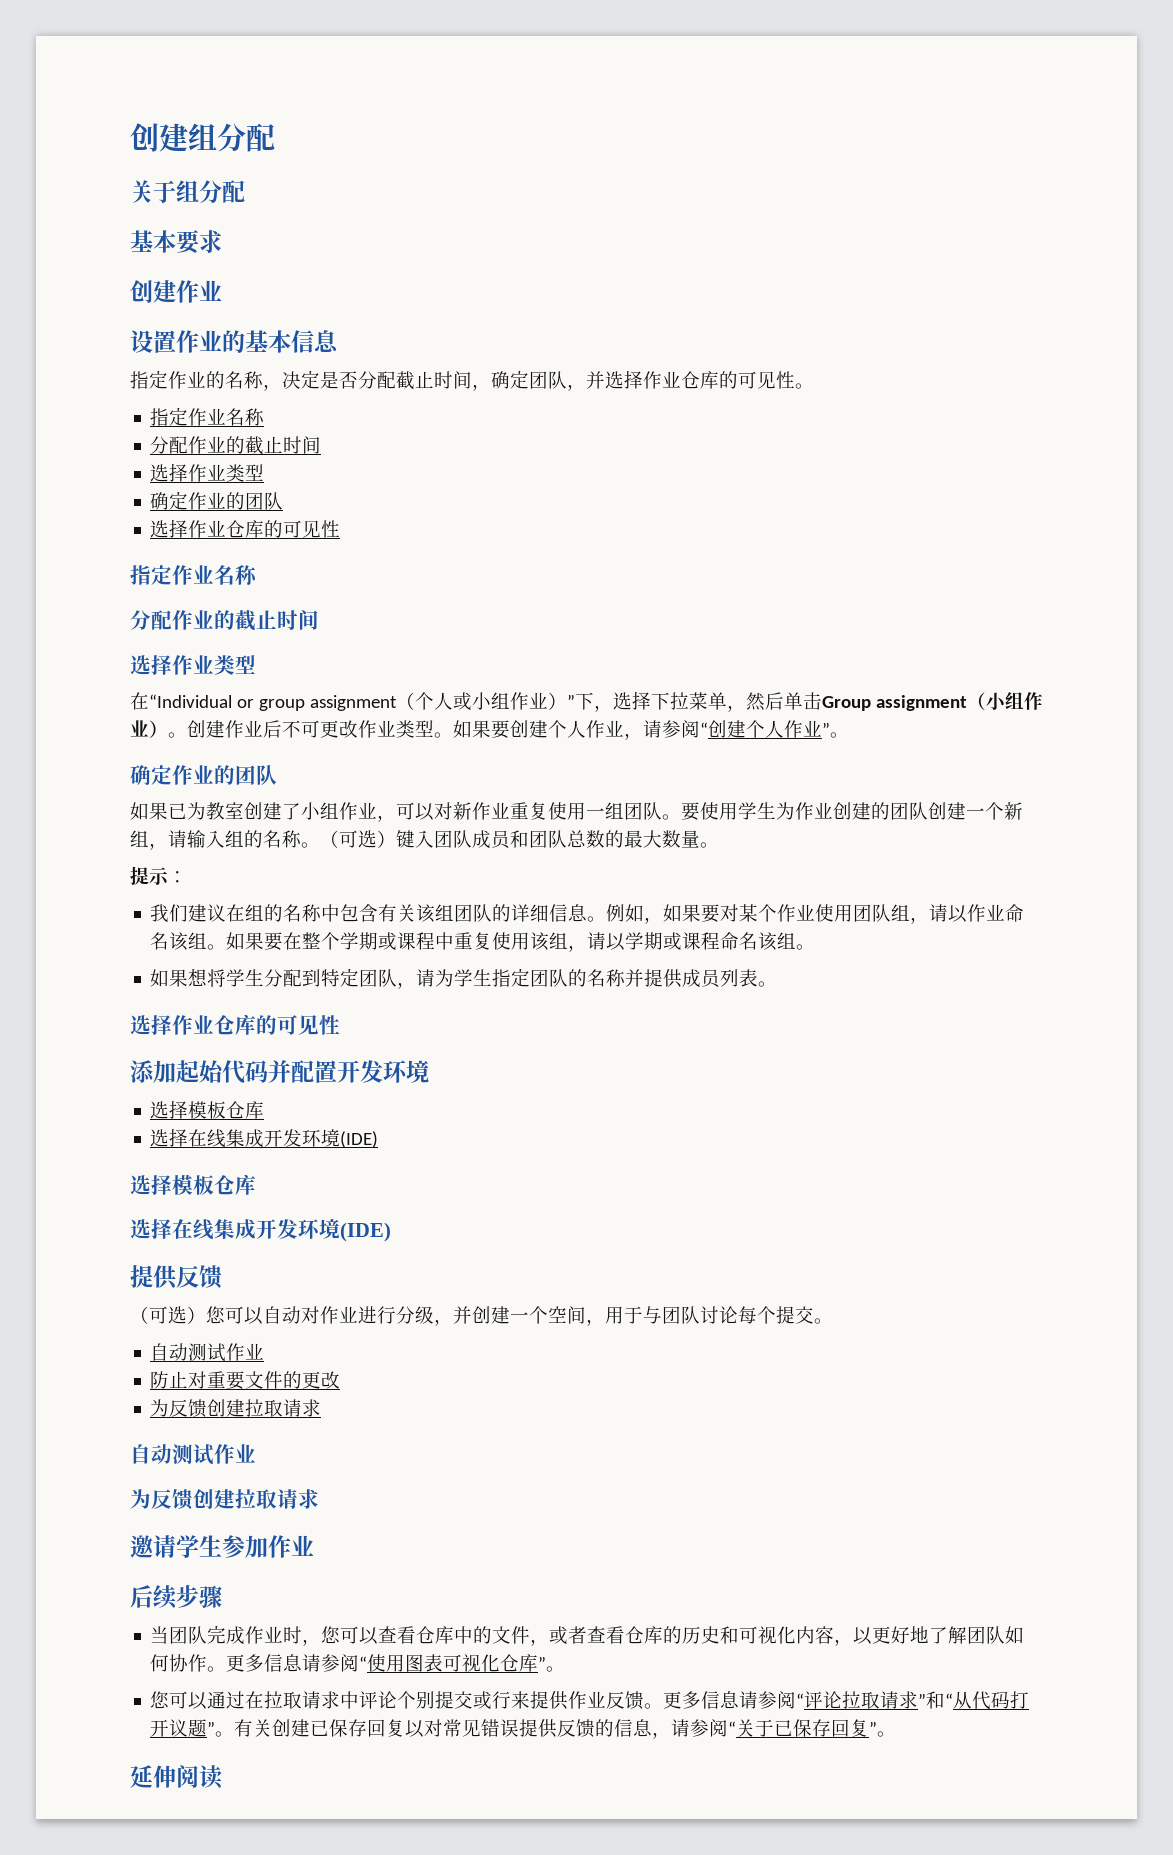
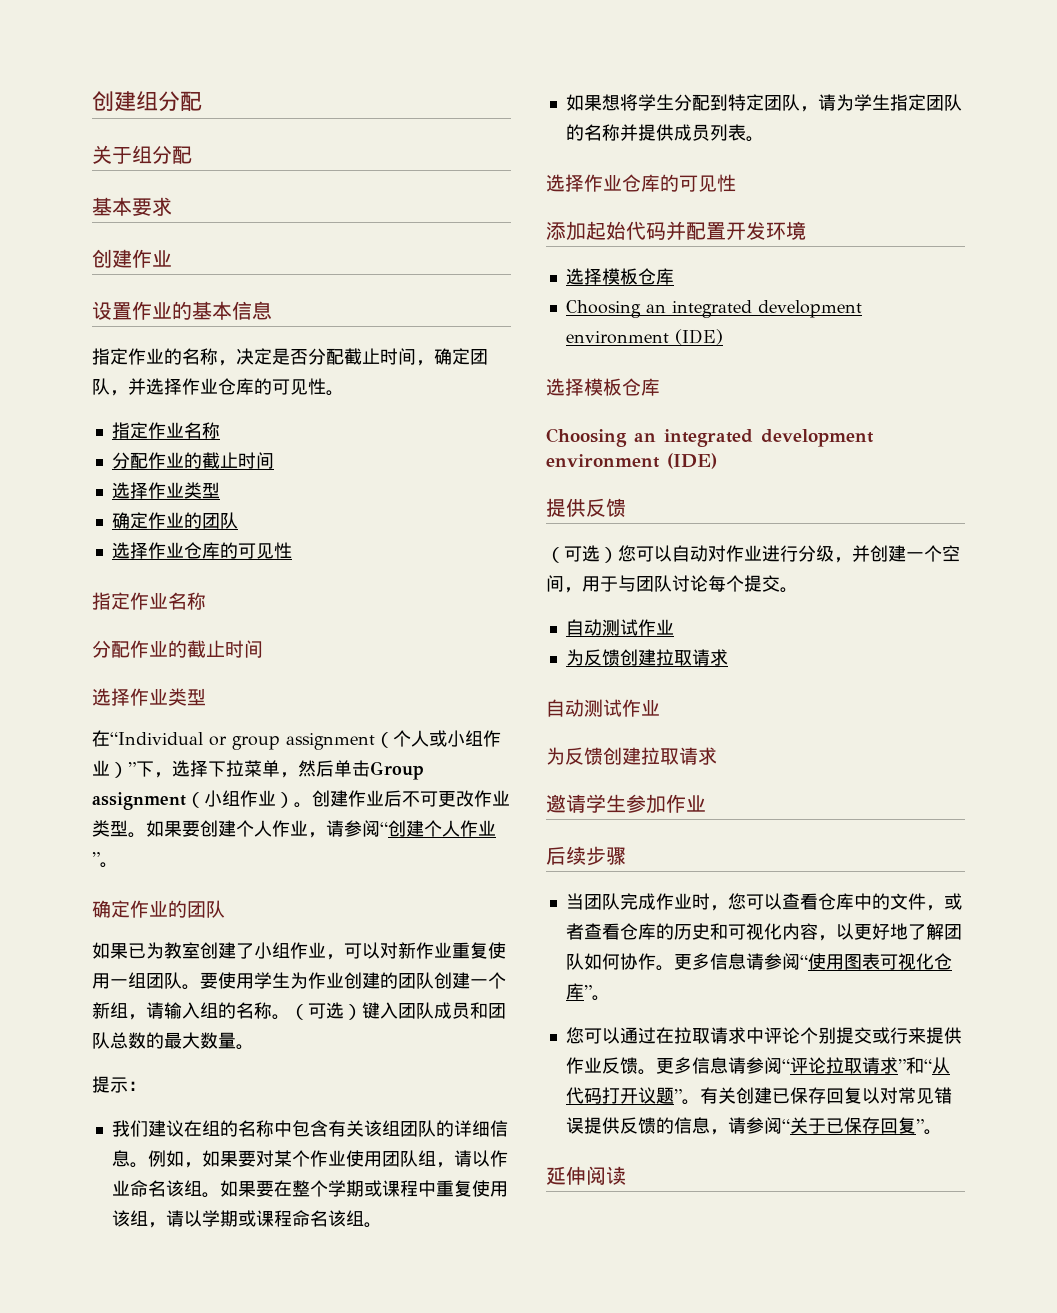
[150,1128,341,1148] 选择在线集成开发环境 -> [565,300,862,318] [565,331,669,344] Choosing an integrated development environment
[130,1219,340,1240] 选择在线集成开发环境 -> [546,428,874,447] [546,454,660,468] Choosing an integrated development environment
[150,1371,341,1390] // 防止对重要文件的更改 -> (674, 627) none

